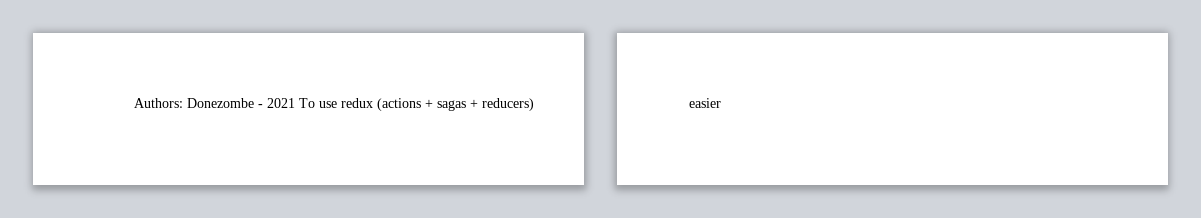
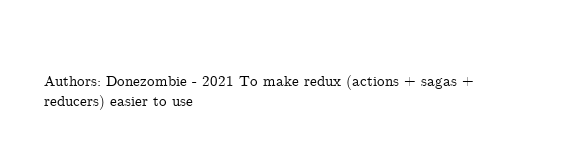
[187,98,255,108] Donezombe -> [106,76,187,86] Donezombie
[319,101,338,108] use -> [263,76,299,86] make
(721, 103) none -> [153,97,193,106] to use

